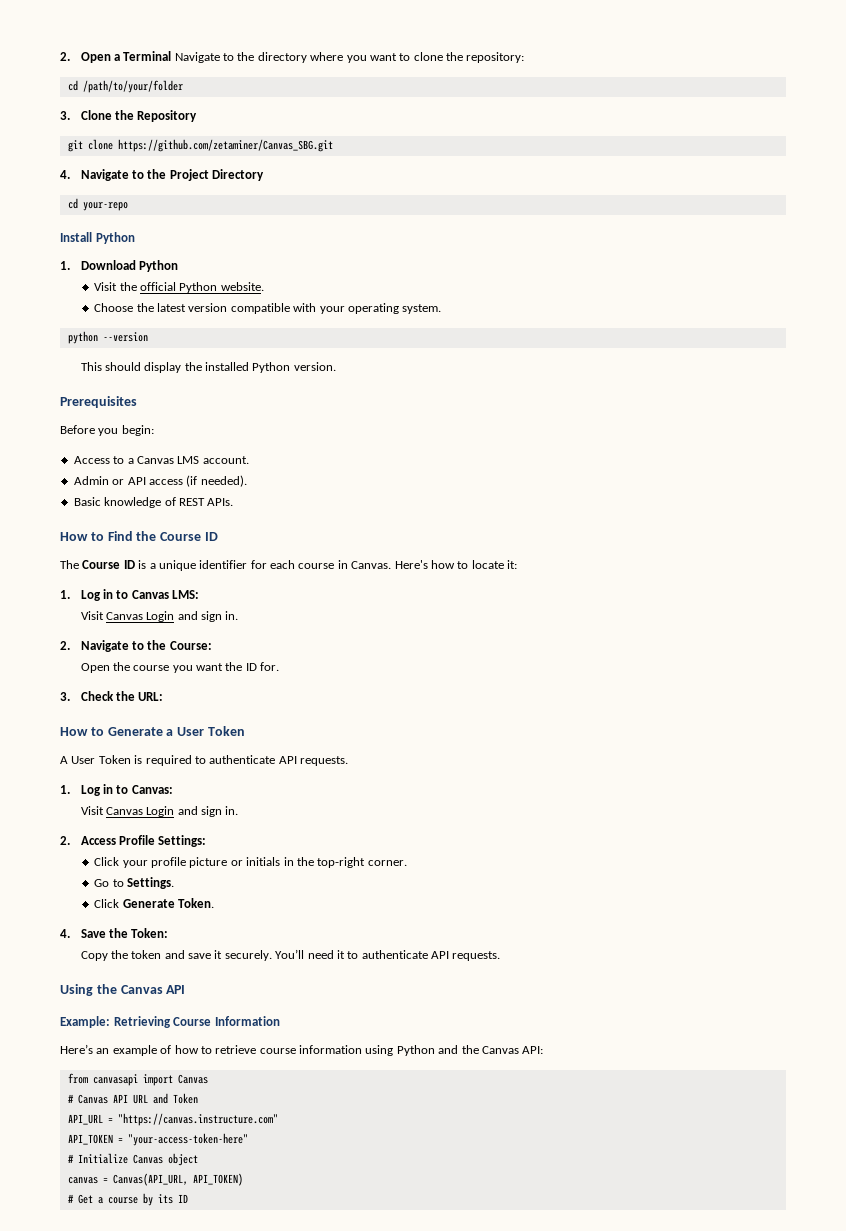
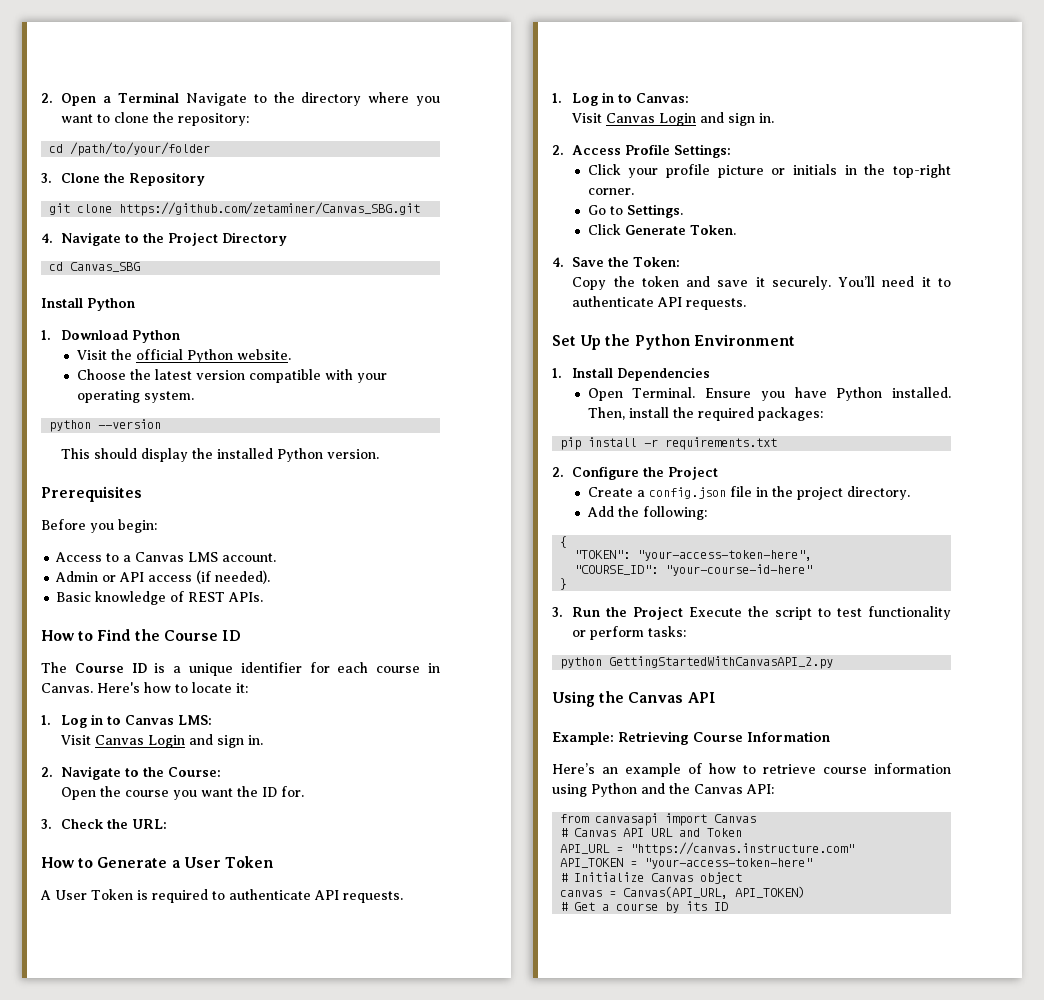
[82,202,128,211] your-repo -> [70,262,141,272] Canvas_SBG
(501, 956) none -> [552,334,795,350] [552,367,711,381] [587,387,951,401] [587,407,823,421] [560,437,778,450] [552,466,719,480] [587,486,910,500] [586,506,707,520] [560,536,568,548] [574,550,813,561] [574,564,813,576] [560,578,568,590] [552,606,951,620] [572,626,687,640] [560,656,834,669] // Set Up the Python Environment // 1. Install Dependencies // Open Terminal. Ensure you have Python installed. Then, install the required packages: // pip install -r requirements.txt // 2. Configure the Project // Create a config.json file in the project directory. // Add the following: // { // "TOKEN": "your-access-token-here", // "COURSE_ID": "your-course-id-here" // } // 3. Run the Project Execute the script to test functionality or perform tasks: // python GettingStartedWithCanvasAPI_2.py

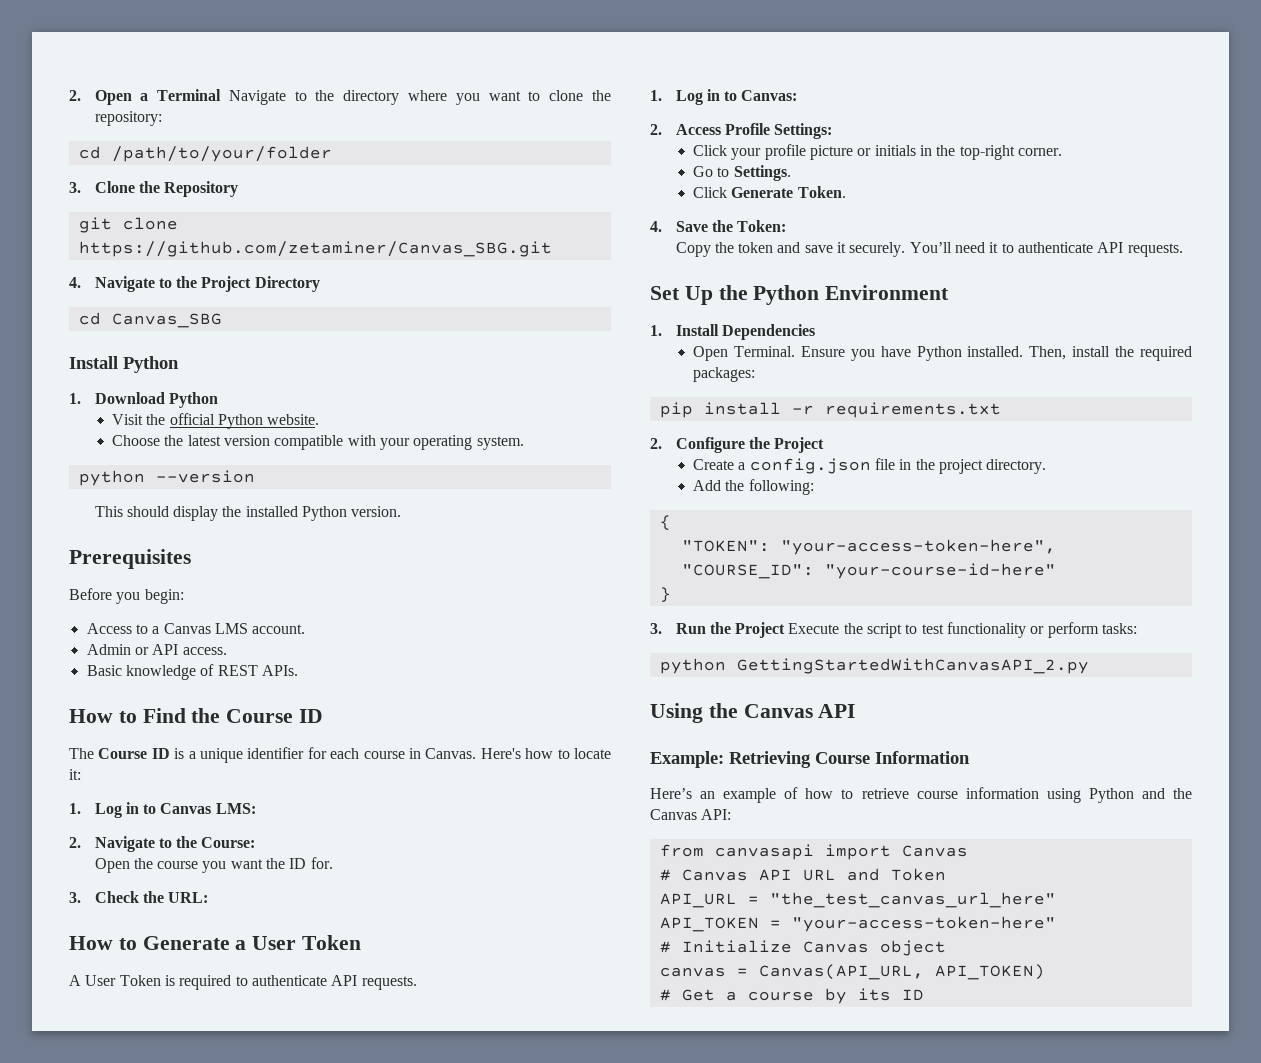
[148,570,271,584] access (if needed). -> [182,647,227,655] access.
[61,734,264,748] // Visit Canvas Login and sign in. -> (256, 808) none
[572,112,775,126] // Visit Canvas Login and sign in. -> (798, 95) none
[630,842,855,856] "https://canvas.instructure.com" -> [769,892,1056,908] "the_test_canvas_url_here"

